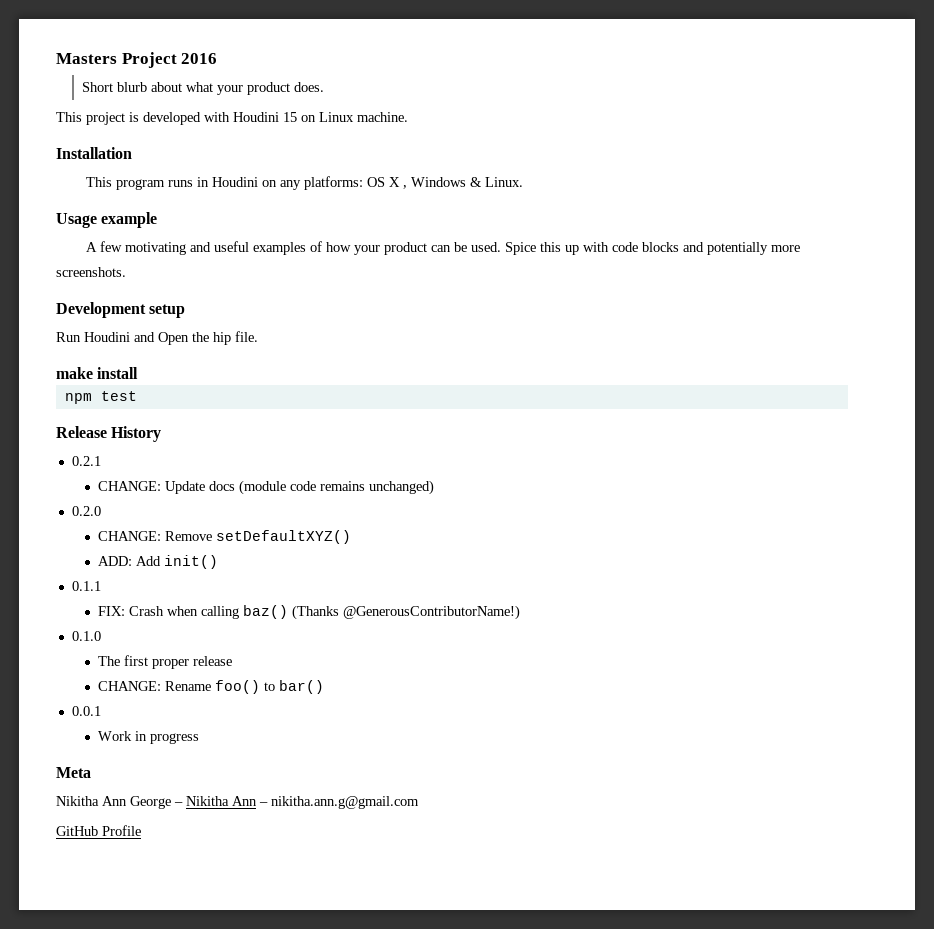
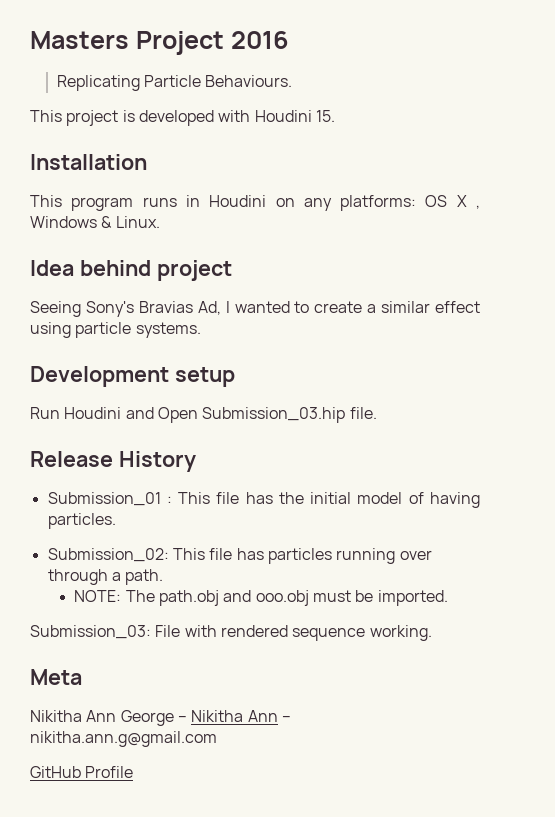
[82,82,325,95] Short blurb about what your product does. -> [56,75,293,91] Replicating Particle Behaviours.
[283,112,408,122] 15 on Linux machine. -> [315,110,335,122] 15.
[56,212,158,228] [86,241,801,255] [56,267,126,277] Usage example // A few motivating and useful examples of how your product can be used. Spice this up with code blocks and potentially more screenshots. -> [30,260,232,281] [30,301,480,317] [30,322,201,338] Idea behind project // Seeing Sony's Bravias Ad, I wanted to create a similar effect using particle systems.
[192,332,231,345] the hip -> [202,407,346,423] Submission_03.hip
[56,367,139,379] [64,391,137,404] [56,426,162,442] [71,456,101,466] [98,480,435,495] [71,506,101,516] [98,530,352,544] [98,555,219,569] [71,581,101,591] [98,605,521,620] [71,631,101,641] [98,655,233,669] [98,680,325,694] [71,706,101,716] [98,731,200,744] make install // npm test // Release History // 0.2.1 // CHANGE: Update docs (module code remains unchanged) // 0.2.0 // CHANGE: Remove setDefaultXYZ() // ADD: Add init() // 0.1.1 // FIX: Crash when calling baz() (Thanks @GenerousContributorName!) // 0.1.0 // The first proper release // CHANGE: Rename foo() to bar() // 0.0.1 // Work in progress -> [30,451,196,472] [47,492,480,508] [47,513,116,529] [47,548,432,564] [47,569,164,585] [74,590,448,606] [30,625,432,641] Release History // Submission_01 : This file has the initial model of having particles. // Submission_02: This file has particles running over through a path. // NOTE: The path.obj and ooo.obj must be imported. // Submission_03: File with rendered sequence working.

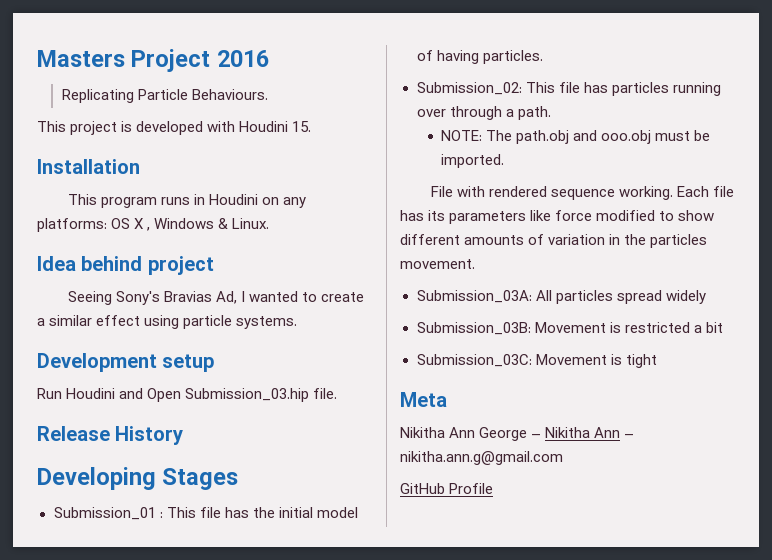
(196, 461) none -> [37,467,239,490] // Developing Stages
[30,625,151,639] Submission_03: -> (505, 161) none
(432, 633) none -> [677,186,735,197] [400,210,715,224] [400,234,708,248] [400,259,475,269] [416,290,706,304] [416,322,723,335] [416,354,657,368] Each file has its parameters like force modified to show different amounts of variation in the particles movement. // Submission_03A: All particles spread widely // Submission_03B: Movement is restricted a bit // Submission_03C: Movement is tight

